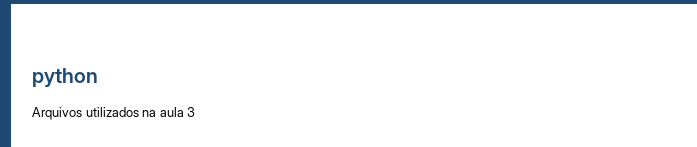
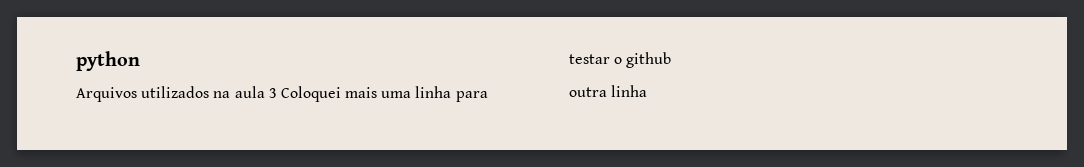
(196, 112) none -> [280,86,488,102] [569,52,672,68] [569,85,648,97] Coloquei mais uma linha para testar o github // outra linha

